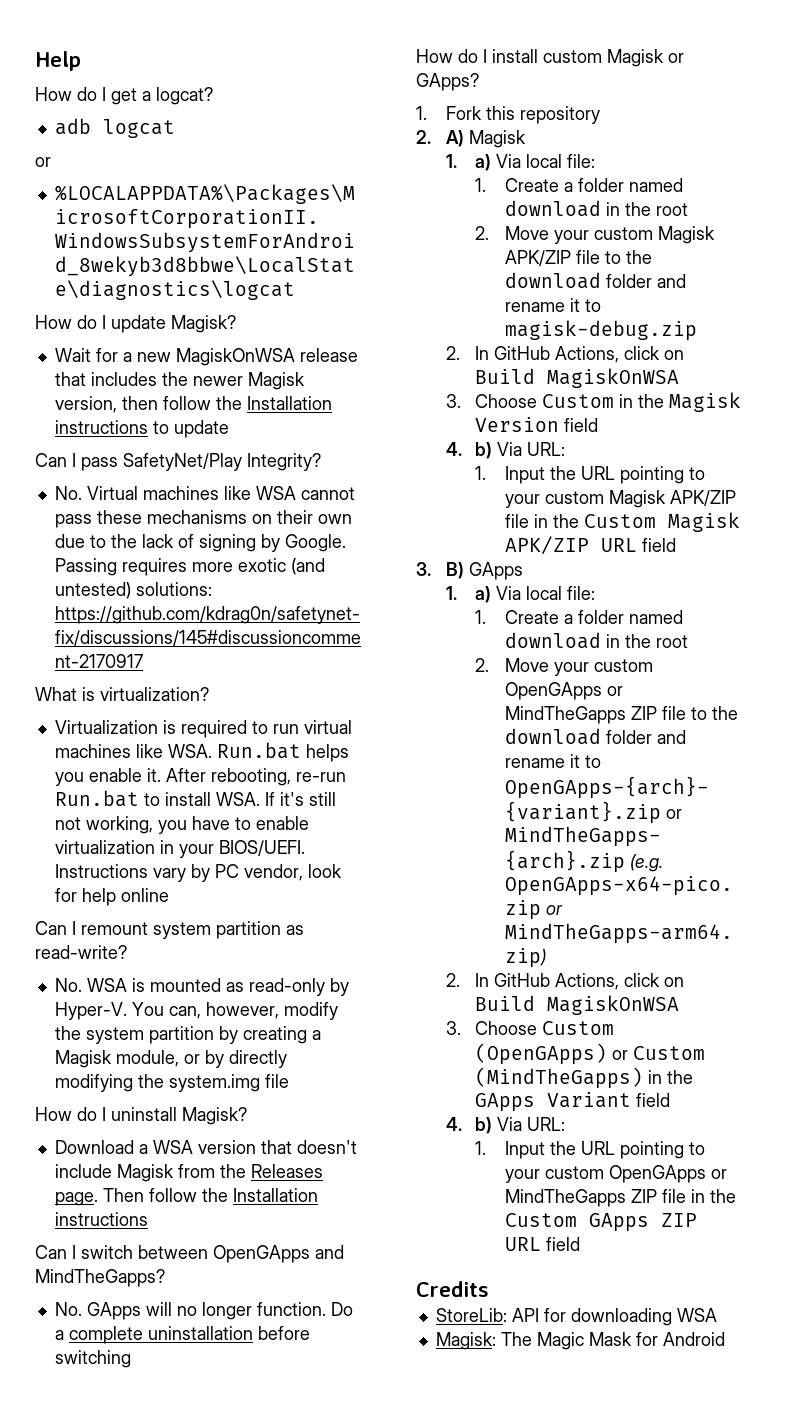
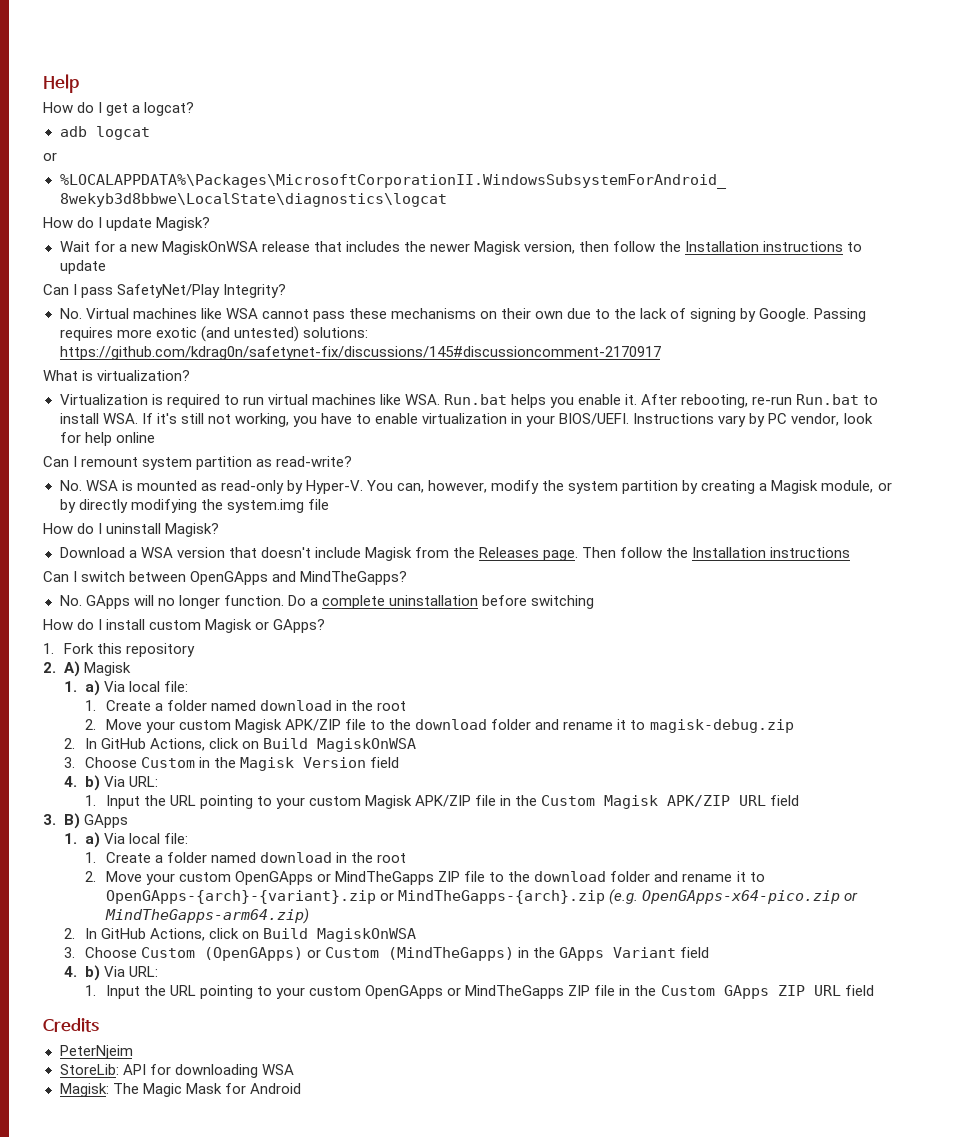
(489, 1289) none -> [59,1045,133,1059] // PeterNjeim

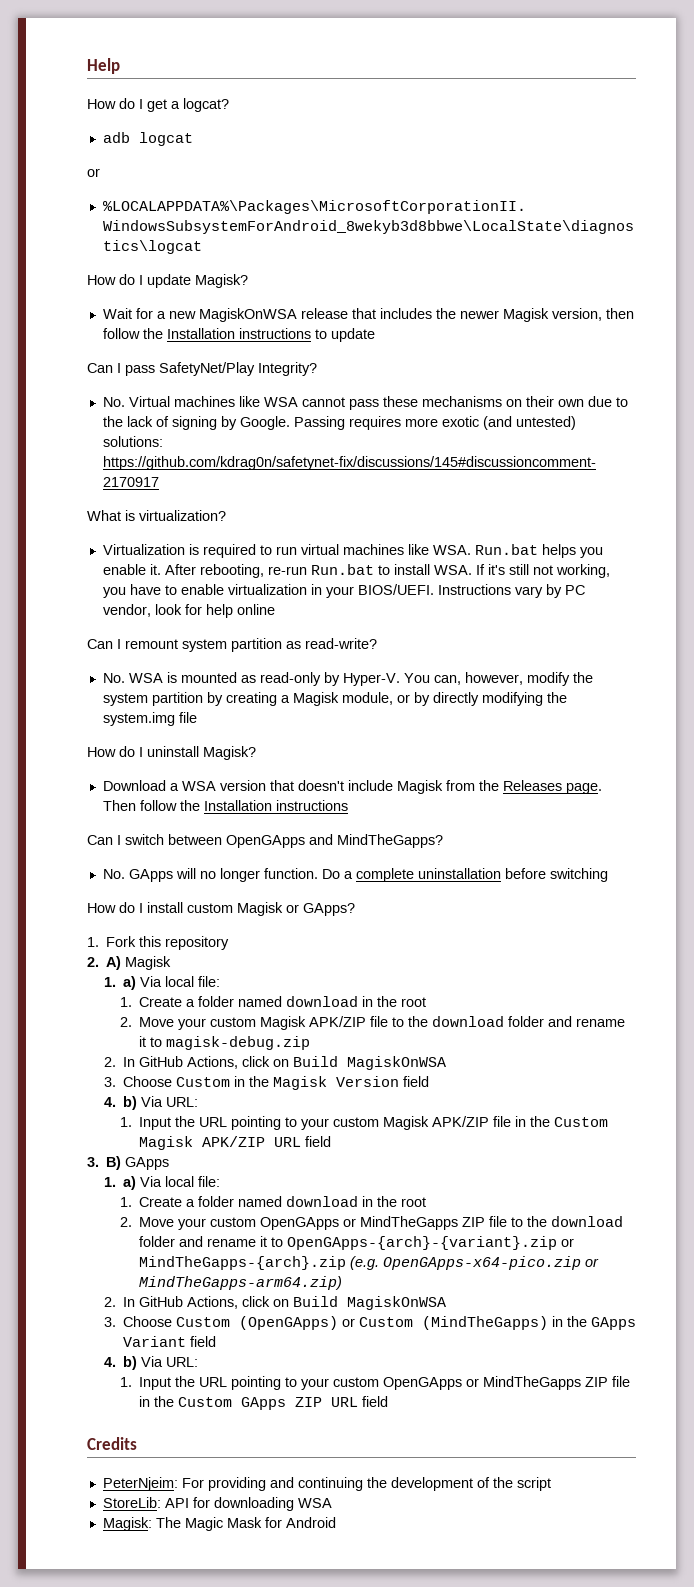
[59,1045,133,1059] PeterNjeim -> [102,1477,551,1491] PeterNjeim: For providing and continuing the development of the script

